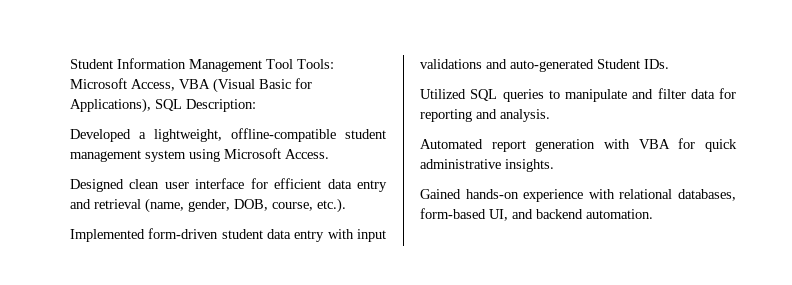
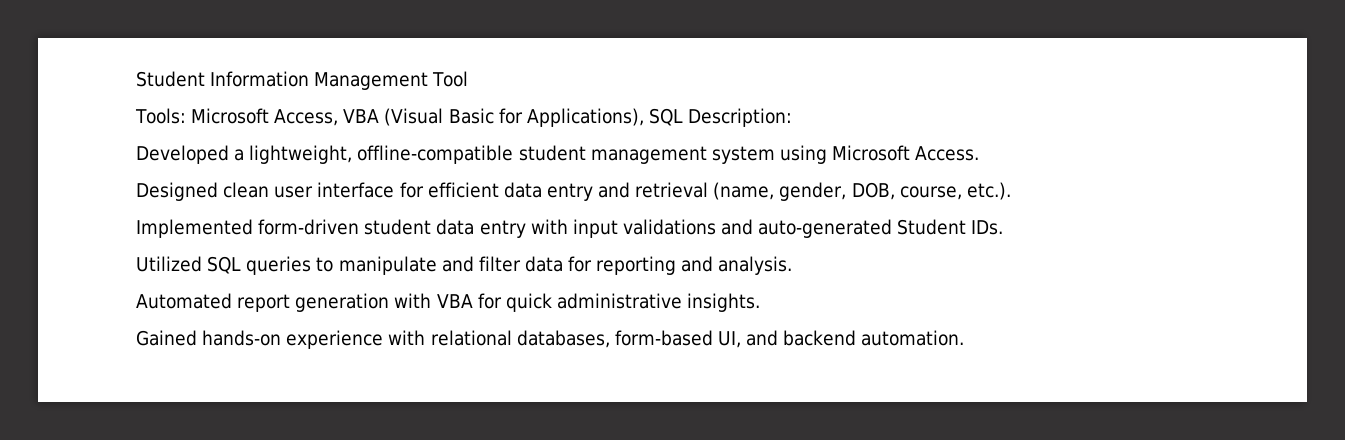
(293, 64) none -> (469, 79) //

